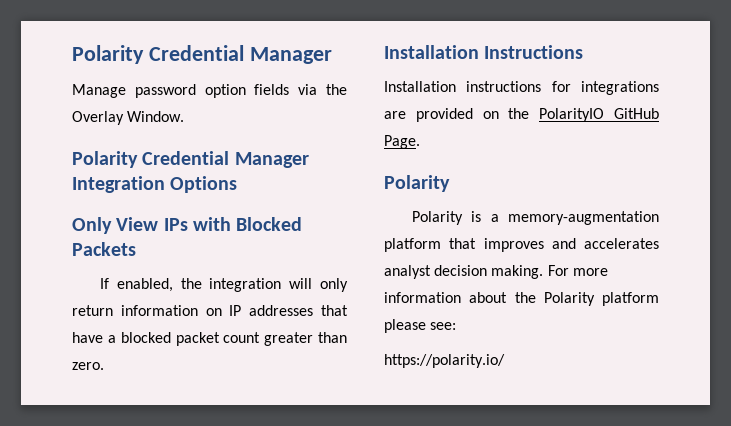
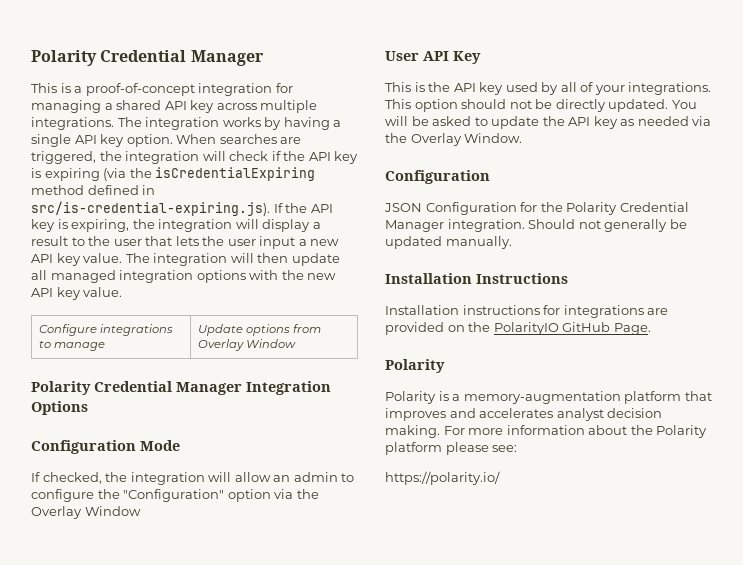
[72,84,347,98] [72,111,185,125] Manage password option fields via the Overlay Window. -> [31,83,293,96] [31,100,318,113] [31,117,342,130] [31,134,302,147] [31,151,359,164] [31,167,316,181] [31,185,156,195] [31,201,333,216] [31,219,321,232] [31,236,340,249] [31,253,340,266] [31,270,337,283] [31,287,123,300] [38,324,173,336] [38,341,105,351] [197,324,321,336] [197,339,296,351] This is a proof-of-concept integration for managing a shared API key across multiple integrations. The integration works by having a single API key option. When searches are triggered, the integration will check if the API key is expiring (via the isCredentialExpiring method defined in src/is-credential-expiring.js). If the API key is expiring, the integration will display a result to the user that lets the user input a new API key value. The integration will then update all managed integration options with the new API key value. // Configure integrations to manage | Update options from Overlay Window
[72,217,303,234] [72,242,136,256] [99,278,348,292] [72,305,348,316] [72,332,347,346] [72,362,104,370] Only View IPs with Blocked Packets // If enabled, the integration will only return information on IP addresses that have a blocked packet count greater than zero. -> [31,440,180,454] [31,472,355,485] [31,489,319,502] [31,506,141,519] [385,51,481,64] [385,82,712,95] [385,99,697,112] [385,116,712,129] [385,133,523,146] [385,170,490,184] [384,202,689,215] [385,219,687,232] [385,236,512,249] Configuration Mode // If checked, the integration will allow an admin to configure the "Configuration" option via the Overlay Window // User API Key // This is the API key used by all of your integrations. This option should not be directly updated. You will be asked to update the API key as needed via the Overlay Window. // Configuration // JSON Configuration for the Polarity Credential Manager integration. Should not generally be updated manually.

